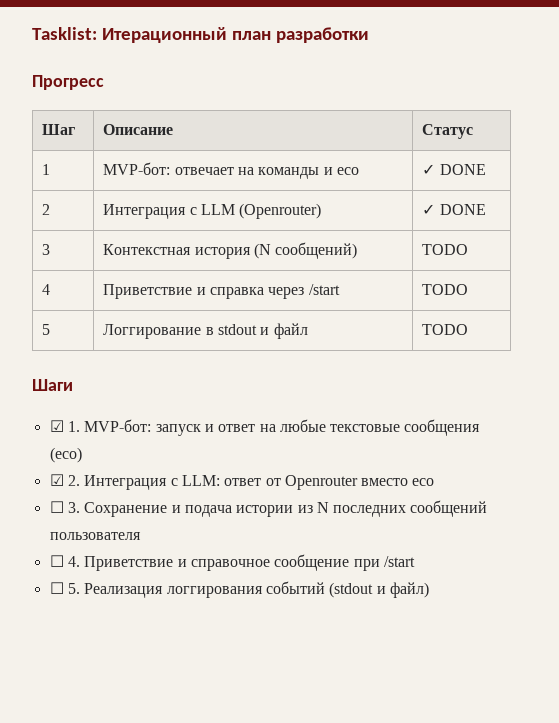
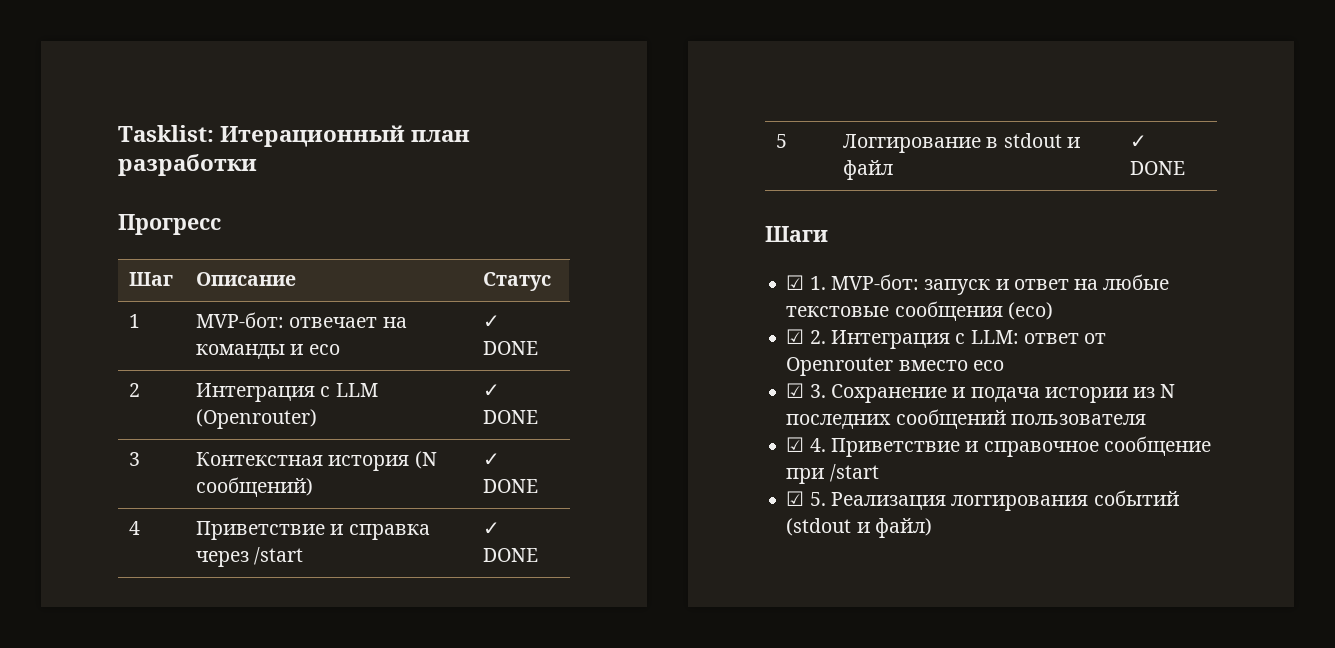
[422,244,469,255] TODO -> [483,453,501,466] [483,479,539,493] ✓ DONE
[422,284,469,295] TODO -> [483,522,501,535] [483,548,539,562] ✓ DONE
[422,324,469,335] TODO -> [1130,135,1148,148] [1130,161,1186,175] ✓ DONE
[49,501,64,513] ☐ -> [786,383,805,398] ☑
[49,555,64,567] ☐ -> [786,437,805,452] ☑
[49,582,64,594] ☐ -> [786,491,805,506] ☑

